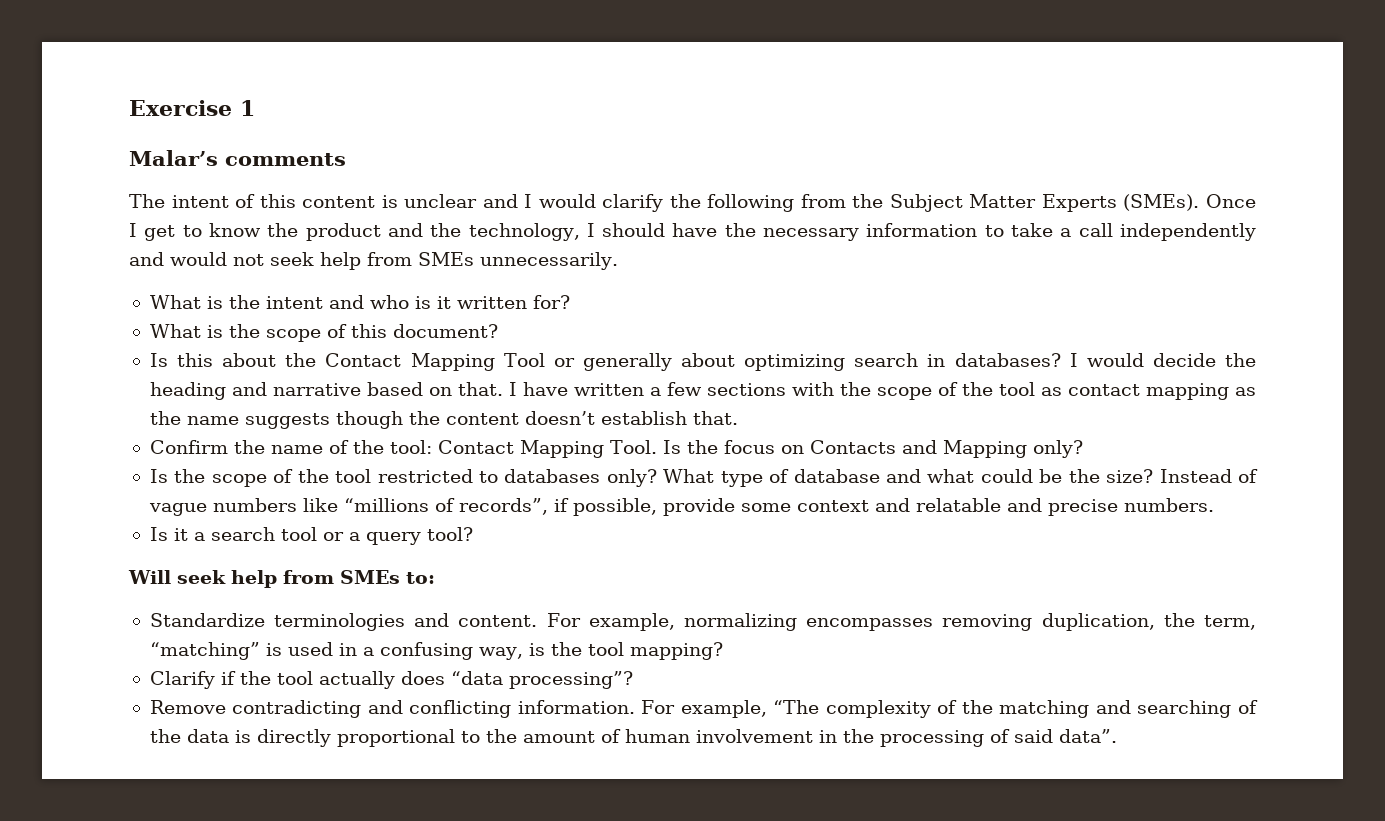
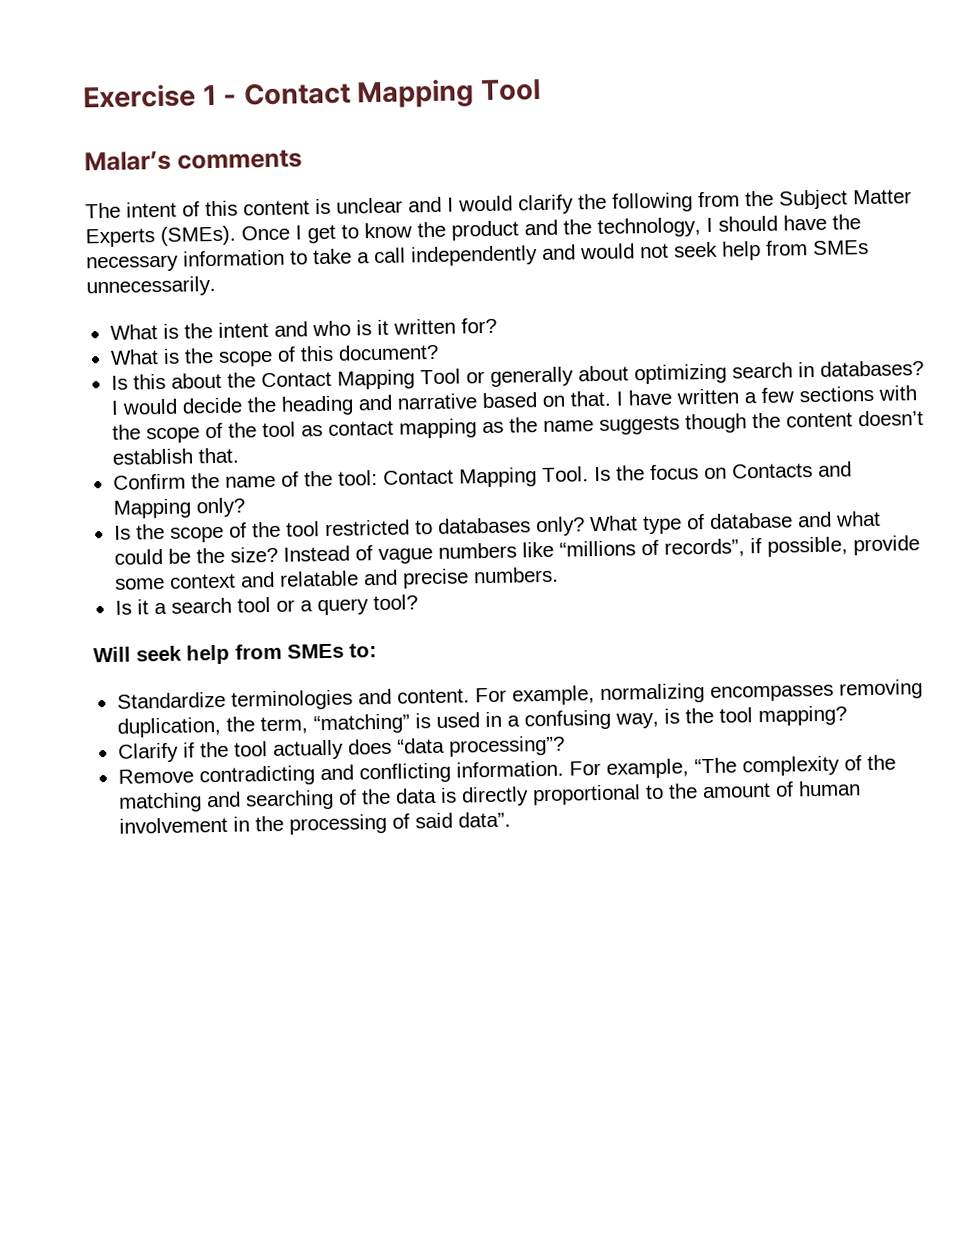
(255, 108) none -> [223,78,541,109] - Contact Mapping Tool

